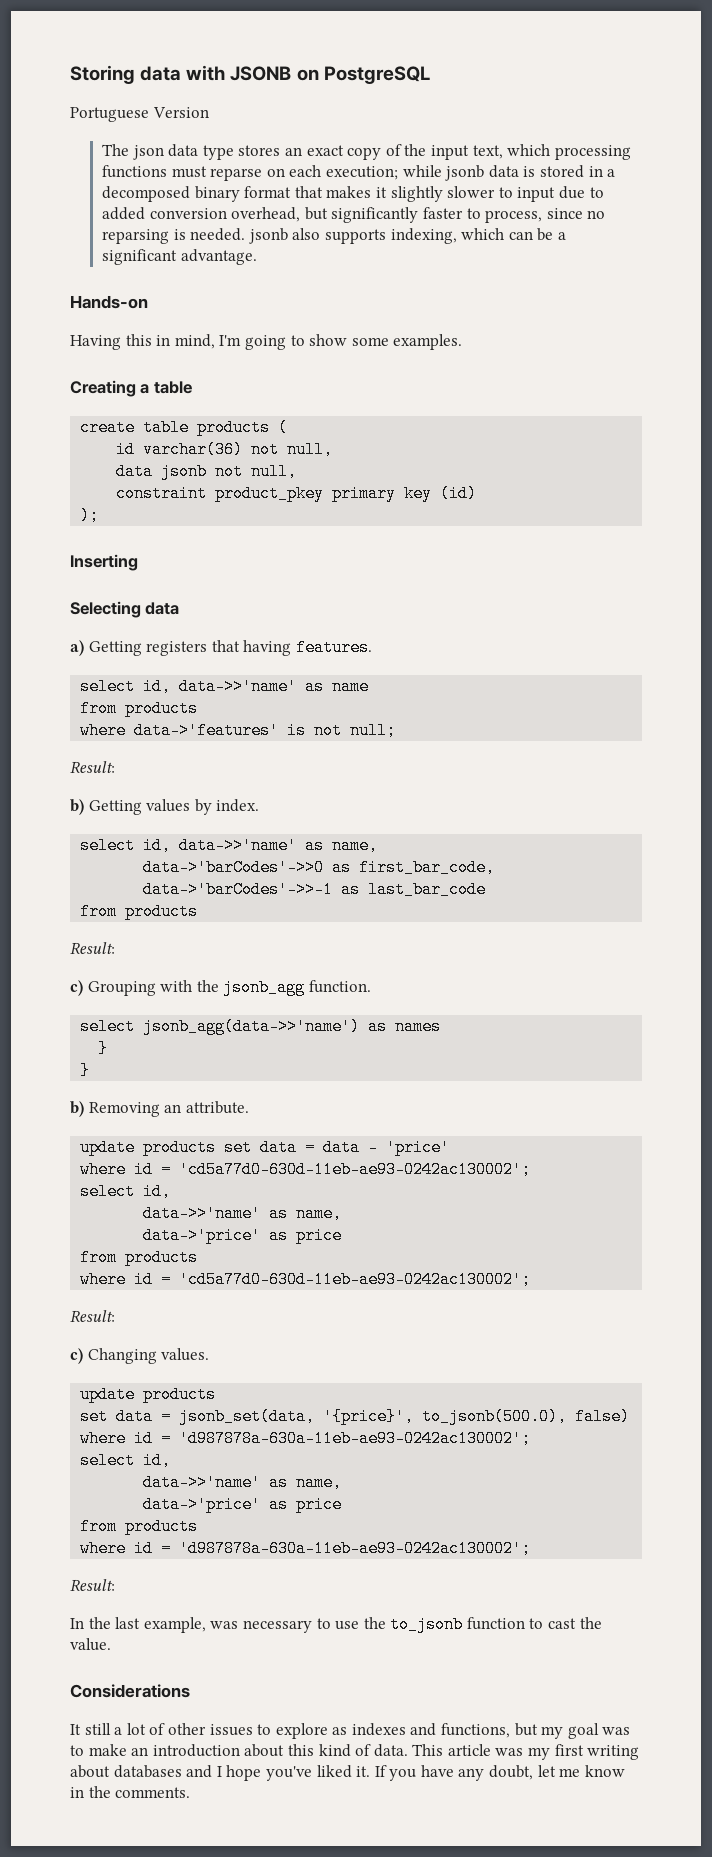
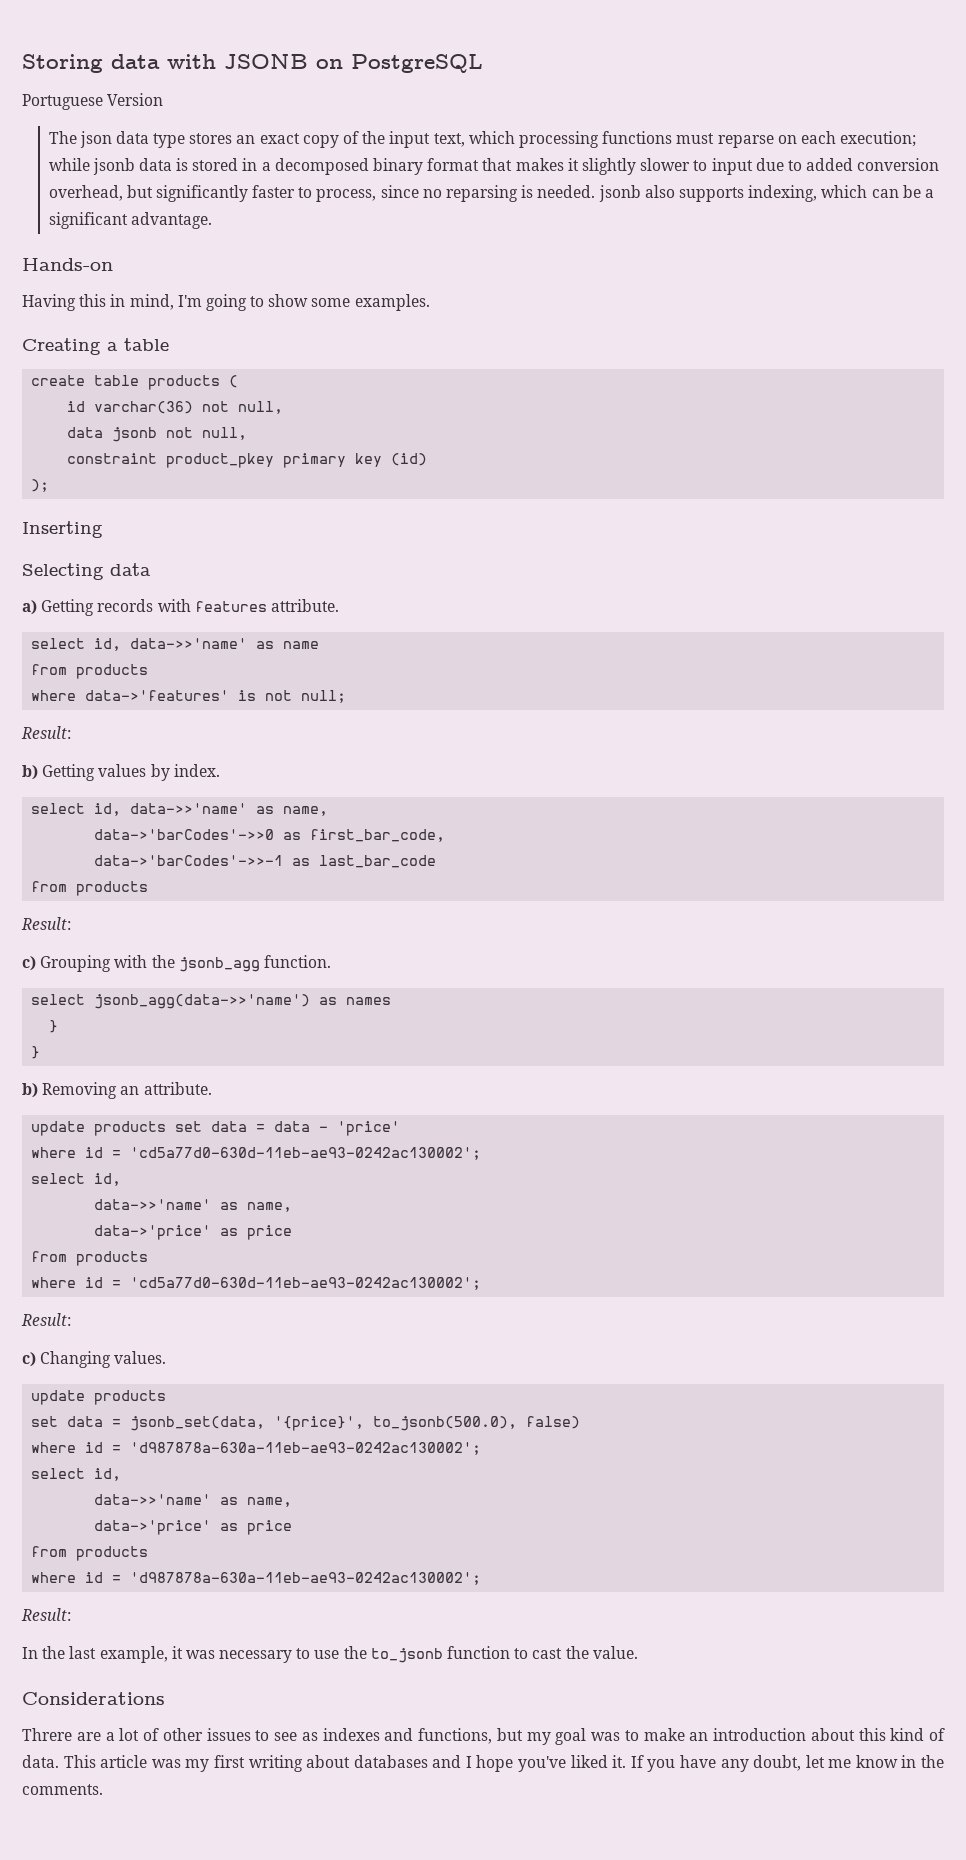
[146,639,372,656] registers that having features. -> [97,599,339,612] records with features attribute.
(206, 1625) none -> [171,1646,183,1659] it
[70,1723,111,1735] It still -> [22,1728,101,1741] Threre are
[275,1723,328,1739] explore -> [274,1732,297,1741] see

